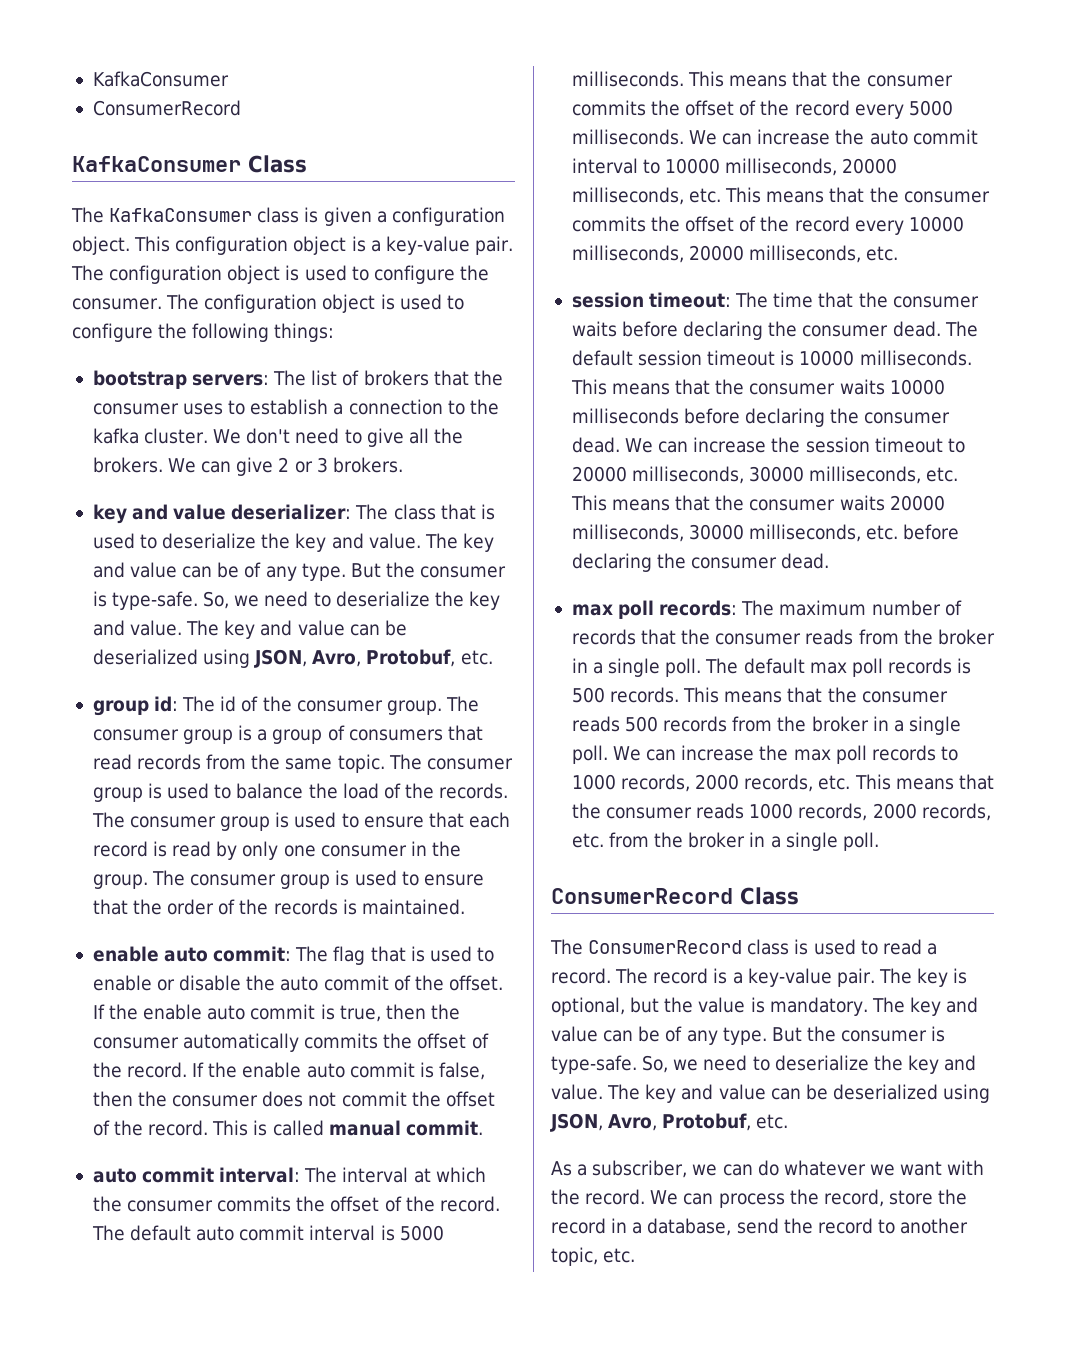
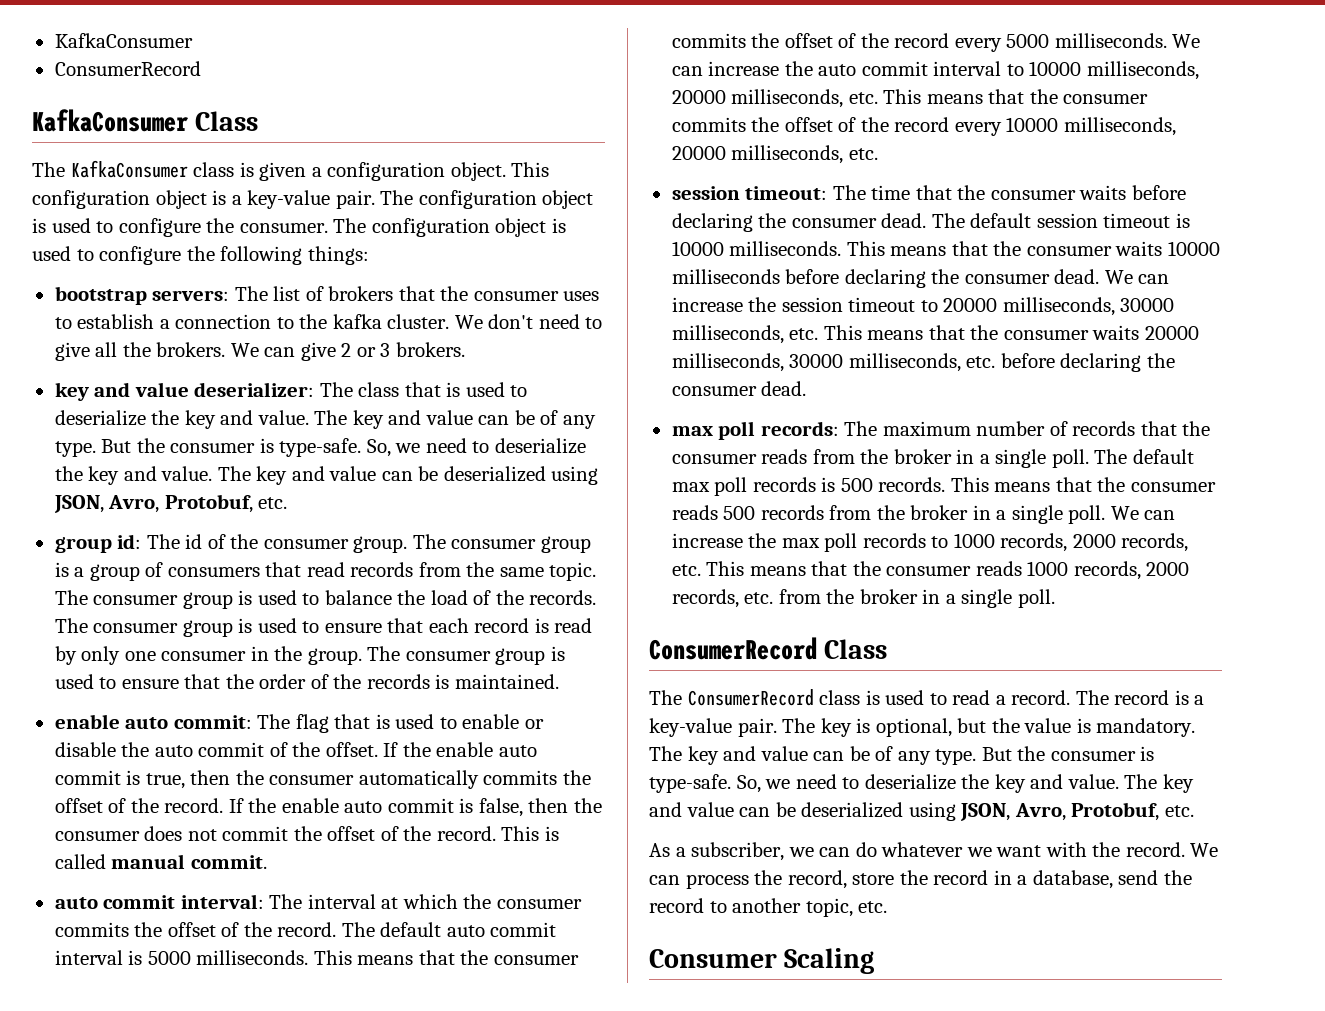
(636, 1255) none -> [649,948,875,974] // Consumer Scaling

